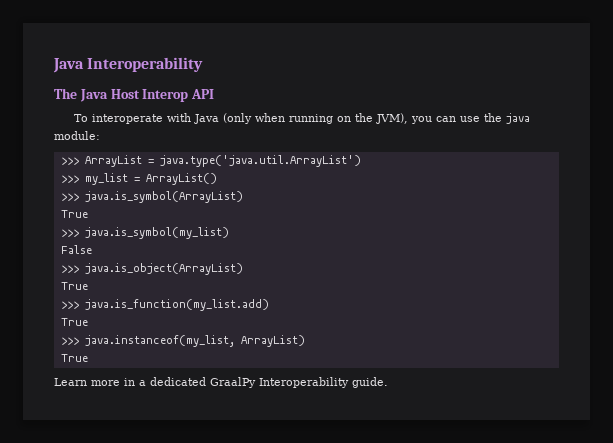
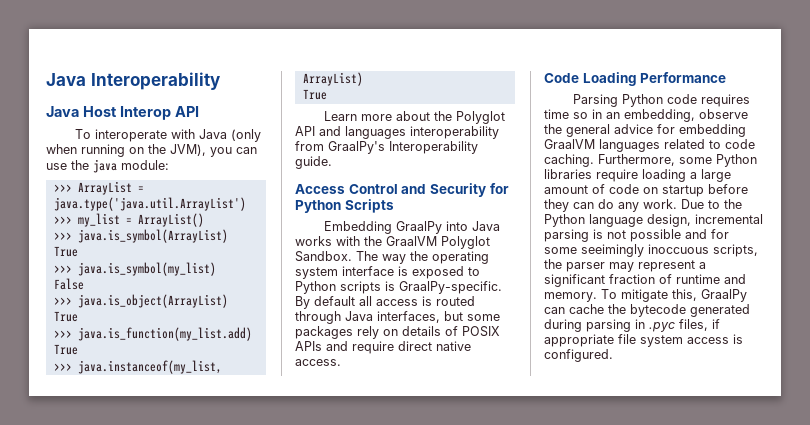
[54,88,77,99] The -> (220, 81) none
[124,377,388,388] in a dedicated GraalPy Interoperability guide. -> [396,111,506,124] [295,126,499,139] [295,141,478,154] [295,156,332,169] [295,183,509,197] [295,199,394,213] [324,221,501,234] [295,236,490,249] [295,251,489,264] [295,266,480,279] [295,281,502,294] [295,296,475,309] [295,311,500,324] [295,326,500,339] [295,341,471,354] [295,359,341,366] [544,72,727,86] [573,94,751,107] [544,109,748,122] [544,124,746,137] [544,139,755,152] [544,154,757,167] [544,169,731,182] [544,184,748,197] [544,199,742,212] [544,214,763,227] [544,229,729,242] [544,244,758,257] [544,259,706,272] [544,274,746,287] [544,289,747,302] [544,304,750,317] [544,319,720,332] [544,334,743,347] [544,349,613,362] about the Polyglot API and languages interoperability from GraalPy's Interoperability guide. // Access Control and Security for Python Scripts // Embedding GraalPy into Java works with the GraalVM Polyglot Sandbox. The way the operating system interface is exposed to Python scripts is GraalPy-specific. By default all access is routed through Java interfaces, but some packages rely on details of POSIX APIs and require direct native access. // Code Loading Performance // Parsing Python code requires time so in an embedding, observe the general advice for embedding GraalVM languages related to code caching. Furthermore, some Python libraries require loading a large amount of code on startup before they can do any work. Due to the Python language design, incremental parsing is not possible and for some seeimingly inoccuous scripts, the parser may represent a significant fraction of runtime and memory. To mitigate this, GraalPy can cache the bytecode generated during parsing in .pyc files, if appropriate file system access is configured.

